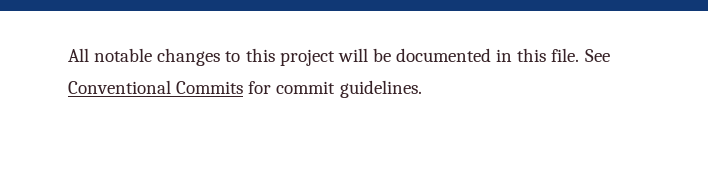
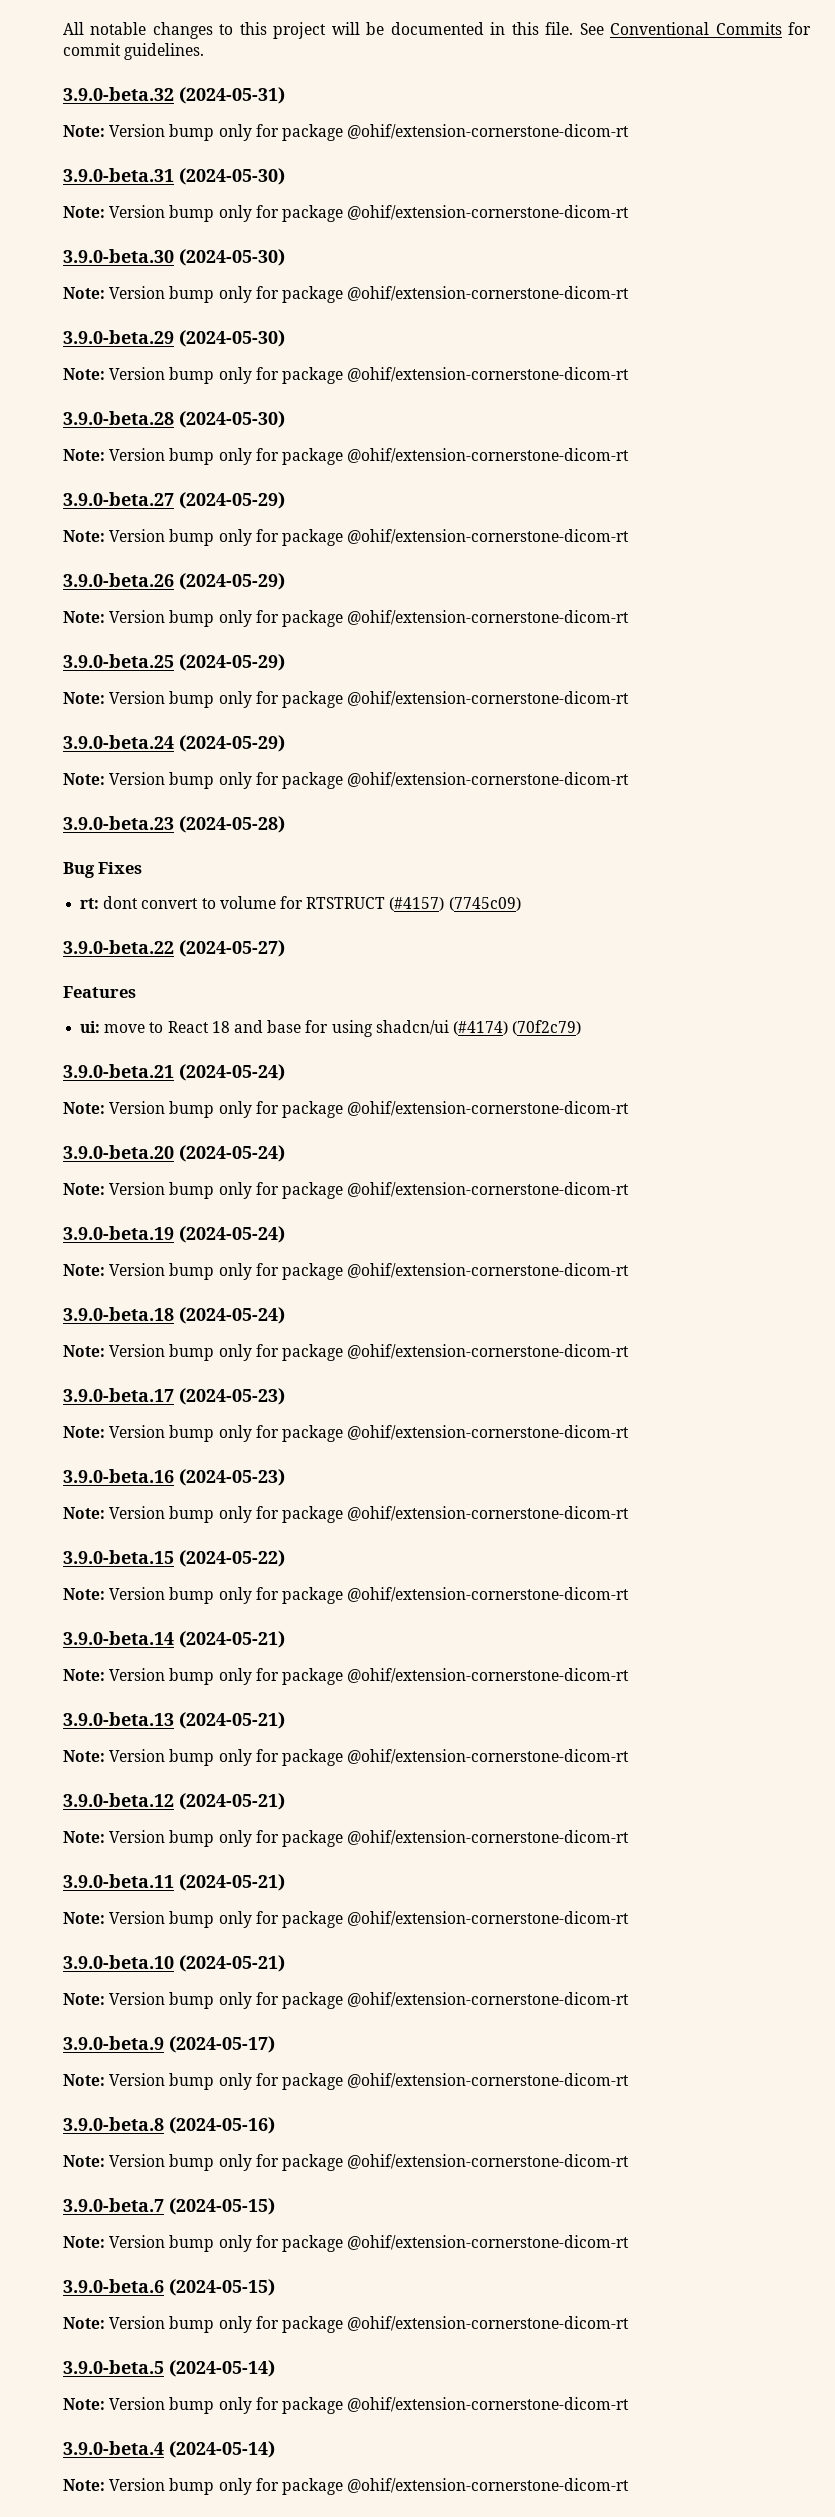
(422, 89) none -> [63,87,285,104] [63,124,630,141] [63,168,285,185] [63,205,630,222] [63,249,285,266] [63,286,630,303] [63,330,285,347] [63,367,630,384] [63,411,285,428] [63,448,630,465] [63,492,285,509] [63,529,630,546] [63,573,285,590] [63,610,630,627] [63,654,285,671] [63,691,630,708] [63,735,285,752] [63,772,630,789] [63,816,285,833] [63,862,143,878] [80,896,521,911] [63,940,285,957] [63,986,136,998] [80,1020,582,1037] [63,1064,285,1081] [63,1101,630,1118] [63,1145,285,1162] [63,1182,630,1199] [63,1226,285,1243] [63,1263,630,1280] [63,1307,285,1324] [63,1344,630,1361] [63,1388,285,1405] [63,1425,630,1442] [63,1469,285,1486] [63,1506,630,1523] [63,1550,285,1567] [63,1587,630,1604] [63,1631,285,1648] [63,1668,630,1685] [63,1712,285,1729] [63,1749,630,1766] [63,1793,285,1810] [63,1830,630,1847] [63,1874,285,1891] [63,1911,630,1928] [63,1955,285,1972] [63,1992,630,2009] [63,2036,275,2053] [63,2073,630,2090] [63,2117,275,2134] [63,2154,630,2171] [63,2198,275,2215] [63,2235,630,2252] [63,2279,275,2296] [63,2316,630,2333] [63,2360,275,2377] [63,2397,630,2414] [63,2441,275,2458] [63,2478,630,2495] // 3.9.0-beta.32 (2024-05-31) // Note: Version bump only for package @ohif/extension-cornerstone-dicom-rt // 3.9.0-beta.31 (2024-05-30) // Note: Version bump only for package @ohif/extension-cornerstone-dicom-rt // 3.9.0-beta.30 (2024-05-30) // Note: Version bump only for package @ohif/extension-cornerstone-dicom-rt // 3.9.0-beta.29 (2024-05-30) // Note: Version bump only for package @ohif/extension-cornerstone-dicom-rt // 3.9.0-beta.28 (2024-05-30) // Note: Version bump only for package @ohif/extension-cornerstone-dicom-rt // 3.9.0-beta.27 (2024-05-29) // Note: Version bump only for package @ohif/extension-cornerstone-dicom-rt // 3.9.0-beta.26 (2024-05-29) // Note: Version bump only for package @ohif/extension-cornerstone-dicom-rt // 3.9.0-beta.25 (2024-05-29) // Note: Version bump only for package @ohif/extension-cornerstone-dicom-rt // 3.9.0-beta.24 (2024-05-29) // Note: Version bump only for package @ohif/extension-cornerstone-dicom-rt // 3.9.0-beta.23 (2024-05-28) // Bug Fixes // rt: dont convert to volume for RTSTRUCT (#4157) (7745c09) // 3.9.0-beta.22 (2024-05-27) // Features // ui: move to React 18 and base for using shadcn/ui (#4174) (70f2c79) // 3.9.0-beta.21 (2024-05-24) // Note: Version bump only for package @ohif/extension-cornerstone-dicom-rt // 3.9.0-beta.20 (2024-05-24) // Note: Version bump only for package @ohif/extension-cornerstone-dicom-rt // 3.9.0-beta.19 (2024-05-24) // Note: Version bump only for package @ohif/extension-cornerstone-dicom-rt // 3.9.0-beta.18 (2024-05-24) // Note: Version bump only for package @ohif/extension-cornerstone-dicom-rt // 3.9.0-beta.17 (2024-05-23) // Note: Version bump only for package @ohif/extension-cornerstone-dicom-rt // 3.9.0-beta.16 (2024-05-23) // Note: Version bump only for package @ohif/extension-cornerstone-dicom-rt // 3.9.0-beta.15 (2024-05-22) // Note: Version bump only for package @ohif/extension-cornerstone-dicom-rt // 3.9.0-beta.14 (2024-05-21) // Note: Version bump only for package @ohif/extension-cornerstone-dicom-rt // 3.9.0-beta.13 (2024-05-21) // Note: Version bump only for package @ohif/extension-cornerstone-dicom-rt // 3.9.0-beta.12 (2024-05-21) // Note: Version bump only for package @ohif/extension-cornerstone-dicom-rt // 3.9.0-beta.11 (2024-05-21) // Note: Version bump only for package @ohif/extension-cornerstone-dicom-rt // 3.9.0-beta.10 (2024-05-21) // Note: Version bump only for package @ohif/extension-cornerstone-dicom-rt // 3.9.0-beta.9 (2024-05-17) // Note: Version bump only for package @ohif/extension-cornerstone-dicom-rt // 3.9.0-beta.8 (2024-05-16) // Note: Version bump only for package @ohif/extension-cornerstone-dicom-rt // 3.9.0-beta.7 (2024-05-15) // Note: Version bump only for package @ohif/extension-cornerstone-dicom-rt // 3.9.0-beta.6 (2024-05-15) // Note: Version bump only for package @ohif/extension-cornerstone-dicom-rt // 3.9.0-beta.5 (2024-05-14) // Note: Version bump only for package @ohif/extension-cornerstone-dicom-rt // 3.9.0-beta.4 (2024-05-14) // Note: Version bump only for package @ohif/extension-cornerstone-dicom-rt

